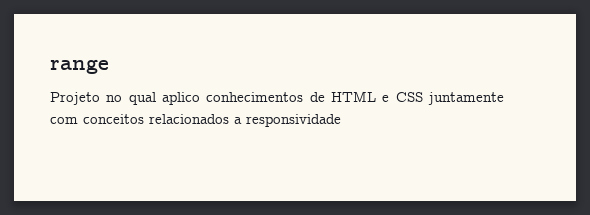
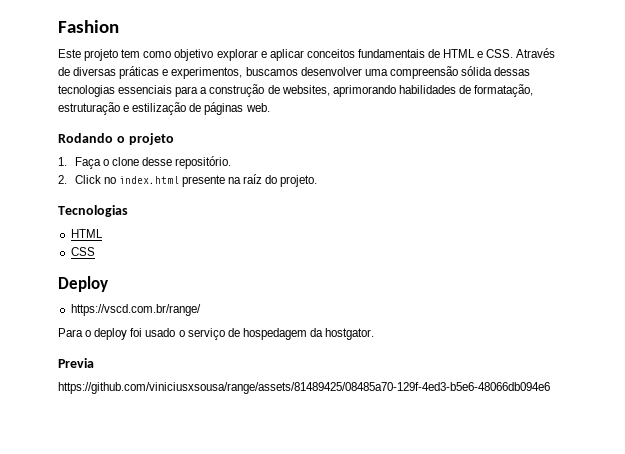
[50,59,109,74] [50,91,504,105] [50,114,341,127] range // Projeto no qual aplico conhecimentos de HTML e CSS juntamente com conceitos relacionados a responsividade -> [58,20,119,33] [58,48,556,61] [58,66,531,79] [58,84,534,97] [58,102,270,115] [58,133,174,145] [58,156,232,169] [58,174,318,187] [58,205,128,217] [70,229,103,238] [70,247,95,256] [58,276,108,292] [70,304,201,316] [58,328,375,340] [58,358,94,368] [58,382,550,394] Fashion // Este projeto tem como objetivo explorar e aplicar conceitos fundamentais de HTML e CSS. Através de diversas práticas e experimentos, buscamos desenvolver uma compreensão sólida dessas tecnologias essenciais para a construção de websites, aprimorando habilidades de formatação, estruturação e estilização de páginas web. // Rodando o projeto // 1. Faça o clone desse repositório. // 2. Click no index.html presente na raíz do projeto. // Tecnologias // HTML // CSS // Deploy // https://vscd.com.br/range/ // Para o deploy foi usado o serviço de hospedagem da hostgator. // Previa // https://github.com/viniciusxsousa/range/assets/81489425/08485a70-129f-4ed3-b5e6-48066db094e6

